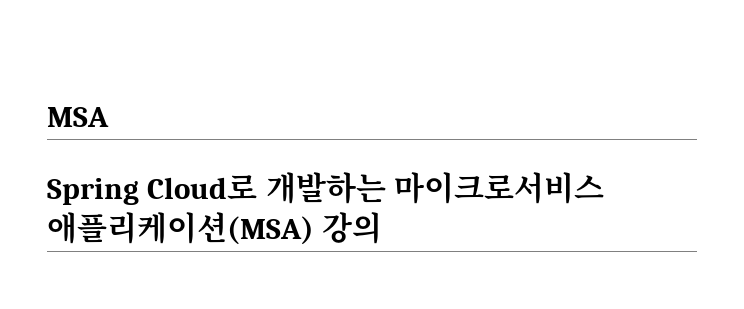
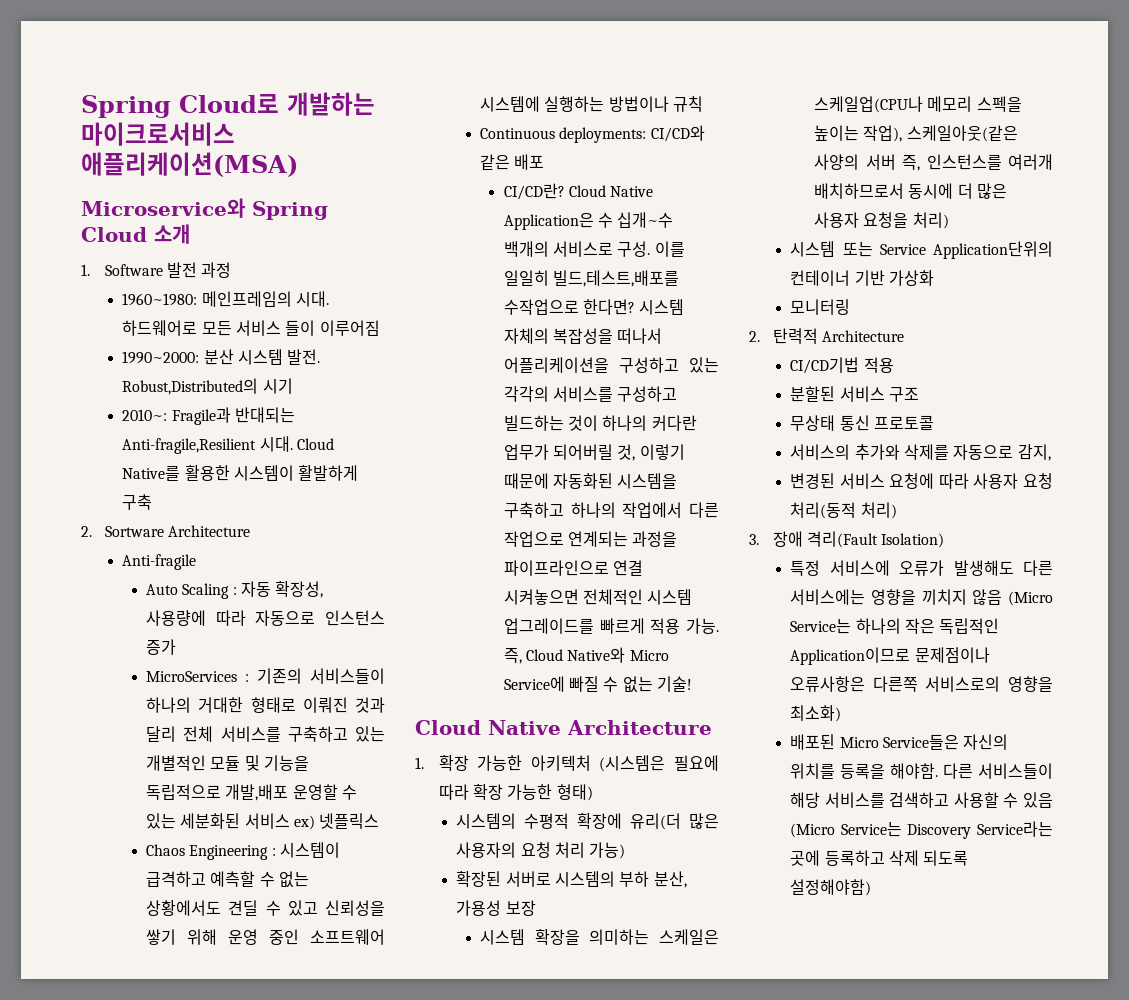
[47,107,109,127] MSA // -> (81, 106) none
[322,212,383,244] 강의 -> [81,198,328,220] [81,224,190,244] [81,262,232,278] [122,291,329,307] [122,320,380,336] [122,349,321,365] [122,378,293,395] [122,407,295,425] [122,436,334,454] [122,465,359,481] [122,494,153,510] [81,525,251,537] [122,554,197,570] [146,581,324,599] [146,610,386,626] [146,639,177,655] [146,668,385,684] [146,697,385,713] [146,726,385,742] [146,755,310,771] [146,784,358,801] [146,813,380,830] [146,842,341,860] [146,871,310,888] [146,900,385,916] [146,929,385,945] [480,96,704,112] [480,125,705,143] [480,154,545,170] [503,183,654,200] [503,212,674,230] [503,241,685,257] [503,270,680,287] [503,299,685,315] [503,328,663,344] [503,357,719,373] [503,386,678,402] [503,415,697,431] [503,444,685,461] [503,473,678,489] [503,502,719,518] [503,531,678,547] [503,560,644,576] [503,589,693,605] [503,618,719,634] [503,647,669,664] [503,676,693,693] [415,720,712,735] [415,755,719,772] [438,784,593,801] [456,813,719,830] [456,842,626,859] [456,871,687,888] [456,900,536,916] [480,929,719,945] [814,96,1022,113] [814,125,1018,142] [814,154,1053,171] [814,183,1008,199] [814,212,949,229] [790,241,1053,259] [790,270,934,286] [790,299,851,315] [749,328,905,344] [790,357,894,374] [790,386,919,402] [790,415,934,431] [790,444,1051,461] [790,473,1053,489] [790,502,897,519] [749,531,945,548] [790,560,1053,576] [790,589,1053,606] [790,618,1000,634] [790,647,990,665] [790,676,1053,692] [790,705,842,722] [790,734,1009,750] [790,763,1053,779] [790,792,1053,808] [790,821,1053,839] [790,850,969,866] [790,879,872,896] // Microservice와 Spring Cloud 소개 // 1. Software 발전 과정 // 1960~1980: 메인프레임의 시대. 하드웨어로 모든 서비스 들이 이루어짐 // 1990~2000: 분산 시스템 발전. Robust,Distributed의 시기 // 2010~: Fragile과 반대되는 Anti-fragile,Resilient 시대. Cloud Native를 활용한 시스템이 활발하게 구축 // 2. Sortware Architecture // Anti-fragile // Auto Scaling : 자동 확장성, 사용량에 따라 자동으로 인스턴스 증가 // MicroServices : 기존의 서비스들이 하나의 거대한 형태로 이뤄진 것과 달리 전체 서비스를 구축하고 있는 개별적인 모듈 및 기능을 독립적으로 개발,배포 운영할 수 있는 세분화된 서비스 ex) 넷플릭스 // Chaos Engineering : 시스템이 급격하고 예측할 수 없는 상황에서도 견딜 수 있고 신뢰성을 쌓기 위해 운영 중인 소프트웨어 시스템에 실행하는 방법이나 규칙 // Continuous deployments: CI/CD와 같은 배포 // CI/CD란? Cloud Native Application은 수 십개~수 백개의 서비스로 구성. 이를 일일히 빌드,테스트,배포를 수작업으로 한다면? 시스템 자체의 복잡성을 떠나서 어플리케이션을 구성하고 있는 각각의 서비스를 구성하고 빌드하는 것이 하나의 커다란 업무가 되어버릴 것, 이렇기 때문에 자동화된 시스템을 구축하고 하나의 작업에서 다른 작업으로 연계되는 과정을 파이프라인으로 연결 시켜놓으면 전체적인 시스템 업그레이드를 빠르게 적용 가능. 즉, Cloud Native와 Micro Service에 빠질 수 없는 기술! // Cloud Native Architecture // 1. 확장 가능한 아키텍처 (시스템은 필요에 따라 확장 가능한 형태) // 시스템의 수평적 확장에 유리(더 많은 사용자의 요청 처리 가능) // 확장된 서버로 시스템의 부하 분산, 가용성 보장 // 시스템 확장을 의미하는 스케일은 스케일업(CPU나 메모리 스펙을 높이는 작업), 스케일아웃(같은 사양의 서버 즉, 인스턴스를 여러개 배치하므로서 동시에 더 많은 사용자 요청을 처리) // 시스템 또는 Service Application단위의 컨테이너 기반 가상화 // 모니터링 // 2. 탄력적 Architecture // CI/CD기법 적용 // 분할된 서비스 구조 // 무상태 통신 프로토콜 // 서비스의 추가와 삭제를 자동으로 감지, // 변경된 서비스 요청에 따라 사용자 요청 처리(동적 처리) // 3. 장애 격리(Fault Isolation) // 특정 서비스에 오류가 발생해도 다른 서비스에는 영향을 끼치지 않음 (Micro Service는 하나의 작은 독립적인 Application이므로 문제점이나 오류사항은 다른쪽 서비스로의 영향을 최소화) // 배포된 Micro Service들은 자신의 위치를 등록을 해야함. 다른 서비스들이 해당 서비스를 검색하고 사용할 수 있음 (Micro Service는 Discovery Service라는 곳에 등록하고 삭제 되도록 설정해야함)

